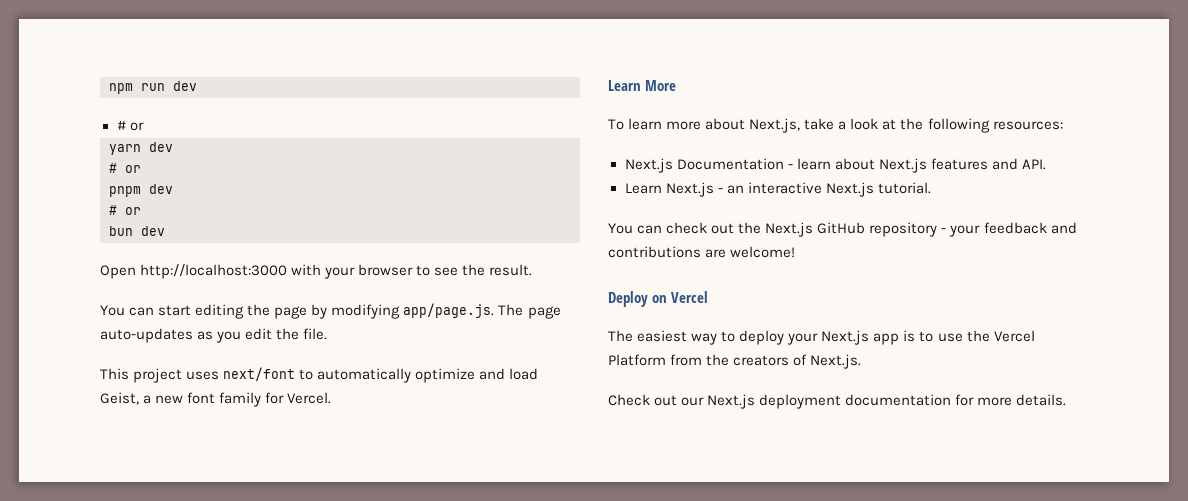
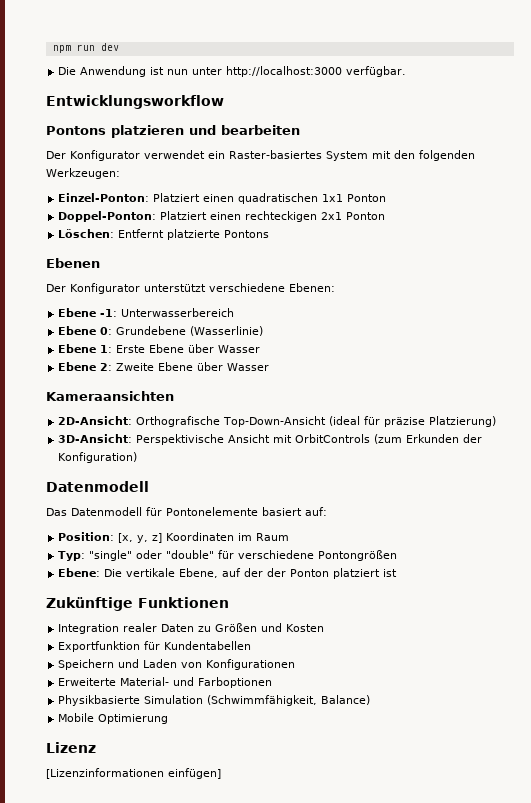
[116,121,144,131] [109,142,173,155] [109,163,141,173] [109,184,173,197] [109,205,141,215] [109,226,165,236] [100,264,533,279] [100,303,561,319] [100,328,328,343] [100,367,539,383] [100,392,332,407] [608,80,676,91] [608,118,1063,133] [624,158,1046,173] [624,182,931,197] [608,222,1077,237] [608,246,796,258] [608,291,708,307] [608,330,1035,345] [608,354,862,369] [608,394,1067,409] # or // yarn dev // # or // pnpm dev // # or // bun dev // Open http://localhost:3000 with your browser to see the result. // You can start editing the page by modifying app/page.js. The page auto-updates as you edit the file. // This project uses next/font to automatically optimize and load Geist, a new font family for Vercel. // Learn More // To learn more about Next.js, take a look at the following resources: // Next.js Documentation - learn about Next.js features and API. // Learn Next.js - an interactive Next.js tutorial. // You can check out the Next.js GitHub repository - your feedback and contributions are welcome! // Deploy on Vercel // The easiest way to deploy your Next.js app is to use the Vercel Platform from the creators of Next.js. // Check out our Next.js deployment documentation for more details. -> [58,66,407,77] [46,95,224,109] [46,125,300,138] [46,150,475,161] [46,168,120,179] [58,193,387,204] [58,211,386,222] [58,229,270,240] [46,258,100,268] [46,283,335,294] [58,308,235,317] [58,326,264,336] [58,344,261,353] [58,362,270,371] [46,391,174,401] [58,416,497,427] [58,434,483,445] [58,452,138,463] [46,481,149,492] [46,507,327,516] [58,532,290,543] [58,550,398,561] [58,568,398,579] [46,597,229,611] [58,623,325,634] [58,641,252,652] [58,659,296,670] [58,677,273,688] [58,695,371,706] [58,713,169,724] [46,742,96,753] [46,768,221,779] Die Anwendung ist nun unter http://localhost:3000 verfügbar. // Entwicklungsworkflow // Pontons platzieren und bearbeiten // Der Konfigurator verwendet ein Raster-basiertes System mit den folgenden Werkzeugen: // Einzel-Ponton: Platziert einen quadratischen 1x1 Ponton // Doppel-Ponton: Platziert einen rechteckigen 2x1 Ponton // Löschen: Entfernt platzierte Pontons // Ebenen // Der Konfigurator unterstützt verschiedene Ebenen: // Ebene -1: Unterwasserbereich // Ebene 0: Grundebene (Wasserlinie) // Ebene 1: Erste Ebene über Wasser // Ebene 2: Zweite Ebene über Wasser // Kameraansichten // 2D-Ansicht: Orthografische Top-Down-Ansicht (ideal für präzise Platzierung) // 3D-Ansicht: Perspektivische Ansicht mit OrbitControls (zum Erkunden der Konfiguration) // Datenmodell // Das Datenmodell für Pontonelemente basiert auf: // Position: [x, y, z] Koordinaten im Raum // Typ: "single" oder "double" für verschiedene Pontongrößen // Ebene: Die vertikale Ebene, auf der der Ponton platziert ist // Zukünftige Funktionen // Integration realer Daten zu Größen und Kosten // Exportfunktion für Kundentabellen // Speichern und Laden von Konfigurationen // Erweiterte Material- und Farboptionen // Physikbasierte Simulation (Schwimmfähigkeit, Balance) // Mobile Optimierung // Lizenz // [Lizenzinformationen einfügen]

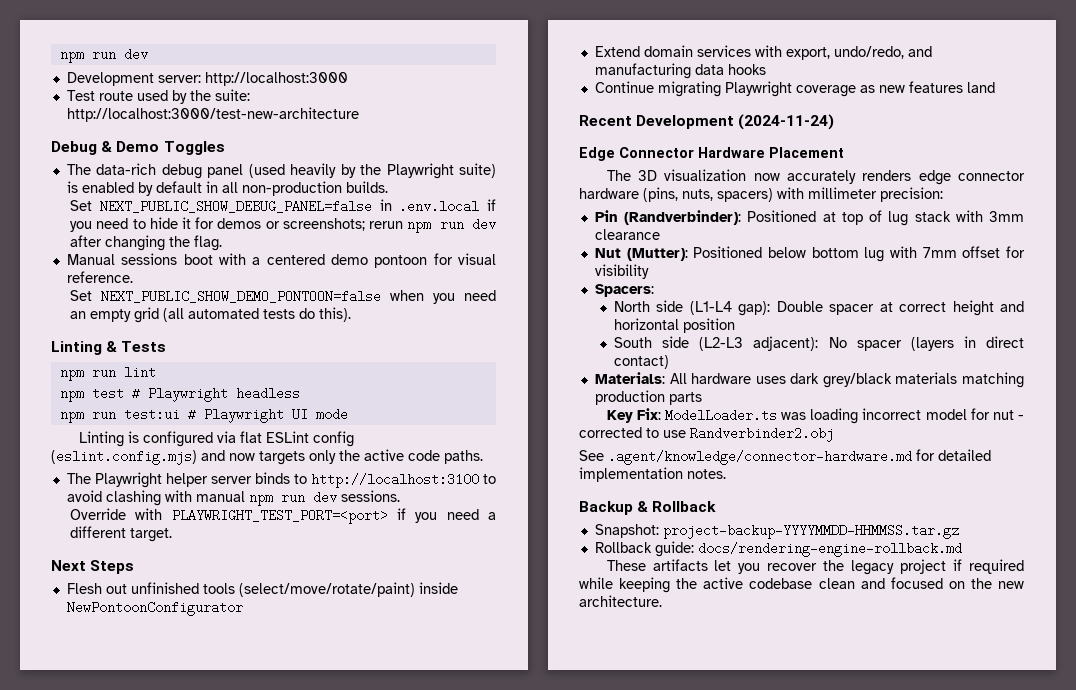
[58,66,407,77] [46,95,224,109] [46,125,300,138] [46,150,475,161] [46,168,120,179] [58,193,387,204] [58,211,386,222] [58,229,270,240] [46,258,100,268] [46,283,335,294] [58,308,235,317] [58,326,264,336] [58,344,261,353] [58,362,270,371] [46,391,174,401] [58,416,497,427] [58,434,483,445] [58,452,138,463] [46,481,149,492] [46,507,327,516] [58,532,290,543] [58,550,398,561] [58,568,398,579] [46,597,229,611] [58,623,325,634] [58,641,252,652] [58,659,296,670] [58,677,273,688] [58,695,371,706] [58,713,169,724] [46,742,96,753] [46,768,221,779] Die Anwendung ist nun unter http://localhost:3000 verfügbar. // Entwicklungsworkflow // Pontons platzieren und bearbeiten // Der Konfigurator verwendet ein Raster-basiertes System mit den folgenden Werkzeugen: // Einzel-Ponton: Platziert einen quadratischen 1x1 Ponton // Doppel-Ponton: Platziert einen rechteckigen 2x1 Ponton // Löschen: Entfernt platzierte Pontons // Ebenen // Der Konfigurator unterstützt verschiedene Ebenen: // Ebene -1: Unterwasserbereich // Ebene 0: Grundebene (Wasserlinie) // Ebene 1: Erste Ebene über Wasser // Ebene 2: Zweite Ebene über Wasser // Kameraansichten // 2D-Ansicht: Orthografische Top-Down-Ansicht (ideal für präzise Platzierung) // 3D-Ansicht: Perspektivische Ansicht mit OrbitControls (zum Erkunden der Konfiguration) // Datenmodell // Das Datenmodell für Pontonelemente basiert auf: // Position: [x, y, z] Koordinaten im Raum // Typ: "single" oder "double" für verschiedene Pontongrößen // Ebene: Die vertikale Ebene, auf der der Ponton platziert ist // Zukünftige Funktionen // Integration realer Daten zu Größen und Kosten // Exportfunktion für Kundentabellen // Speichern und Laden von Konfigurationen // Erweiterte Material- und Farboptionen // Physikbasierte Simulation (Schwimmfähigkeit, Balance) // Mobile Optimierung // Lizenz // [Lizenzinformationen einfügen] -> [66,72,348,86] [66,89,250,104] [66,107,359,122] [51,141,225,155] [66,163,496,179] [66,181,388,196] [70,199,497,213] [70,217,496,233] [70,235,223,251] [66,253,497,268] [66,271,133,283] [70,290,497,304] [70,307,352,323] [51,341,167,355] [59,367,156,381] [59,387,300,402] [59,408,348,423] [78,431,354,447] [51,449,483,465] [66,472,497,488] [66,490,400,506] [70,508,496,524] [70,526,173,542] [51,560,135,574] [66,582,458,597] [66,601,243,616] [594,45,932,60] [594,63,766,79] [594,81,995,97] [579,114,835,130] [579,147,844,161] [606,169,1025,185] [579,187,943,202] [594,210,1024,226] [594,229,660,240] [594,246,1025,262] [594,264,649,279] [594,284,654,297] [614,300,1024,316] [614,318,736,333] [614,336,1024,351] [614,355,670,369] [594,372,1024,388] [594,390,702,405] [606,408,1024,424] [579,427,834,442] [579,449,991,465] [579,467,726,482] [579,501,717,515] [594,524,959,539] [594,541,962,557] [606,559,1024,575] [579,577,1024,593] [579,595,662,607] Development server: http://localhost:3000 // Test route used by the suite: http://localhost:3000/test-new-architecture // Debug & Demo Toggles // The data-rich debug panel (used heavily by the Playwright suite) is enabled by default in all non-production builds. // Set NEXT_PUBLIC_SHOW_DEBUG_PANEL=false in .env.local if you need to hide it for demos or screenshots; rerun npm run dev after changing the flag. // Manual sessions boot with a centered demo pontoon for visual reference. // Set NEXT_PUBLIC_SHOW_DEMO_PONTOON=false when you need an empty grid (all automated tests do this). // Linting & Tests // npm run lint // npm test # Playwright headless // npm run test:ui # Playwright UI mode // Linting is configured via flat ESLint config (eslint.config.mjs) and now targets only the active code paths. // The Playwright helper server binds to http://localhost:3100 to avoid clashing with manual npm run dev sessions. // Override with PLAYWRIGHT_TEST_PORT=<port> if you need a different target. // Next Steps // Flesh out unfinished tools (select/move/rotate/paint) inside NewPontoonConfigurator // Extend domain services with export, undo/redo, and manufacturing data hooks // Continue migrating Playwright coverage as new features land // Recent Development (2024-11-24) // Edge Connector Hardware Placement // The 3D visualization now accurately renders edge connector hardware (pins, nuts, spacers) with millimeter precision: // Pin (Randverbinder): Positioned at top of lug stack with 3mm clearance // Nut (Mutter): Positioned below bottom lug with 7mm offset for visibility // Spacers: // North side (L1-L4 gap): Double spacer at correct height and horizontal position // South side (L2-L3 adjacent): No spacer (layers in direct contact) // Materials: All hardware uses dark grey/black materials matching production parts // Key Fix: ModelLoader.ts was loading incorrect model for nut - corrected to use Randverbinder2.obj // See .agent/knowledge/connector-hardware.md for detailed implementation notes. // Backup & Rollback // Snapshot: project-backup-YYYYMMDD-HHMMSS.tar.gz // Rollback guide: docs/rendering-engine-rollback.md // These artifacts let you recover the legacy project if required while keeping the active codebase clean and focused on the new architecture.

